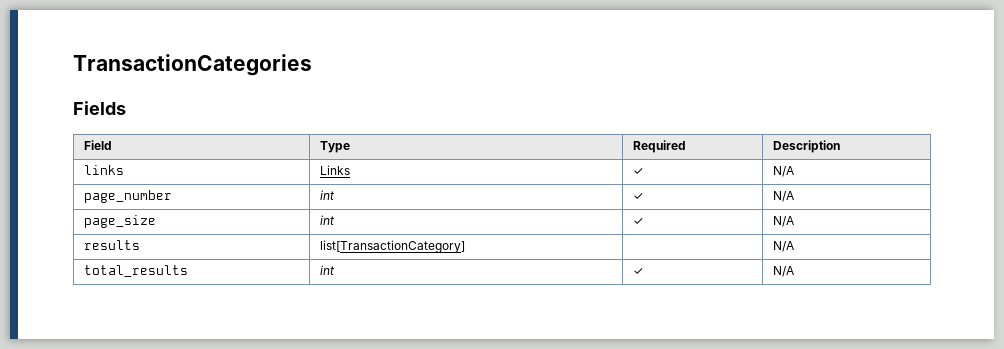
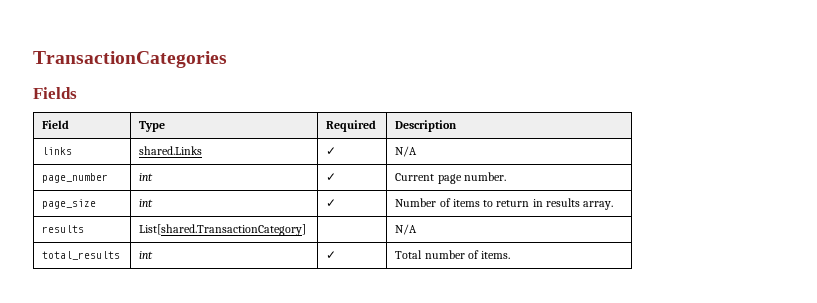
[319,165,350,175] Links -> [139,146,203,155] shared.Links
[772,191,794,202] N/A -> [395,172,506,184] Current page number.
[772,216,794,227] N/A -> [395,198,614,210] Number of items to return in results array.
[319,240,465,253] list[TransactionCategory] -> [139,224,307,236] List[shared.TransactionCategory]
[772,266,794,277] N/A -> [395,250,511,259] Total number of items.

